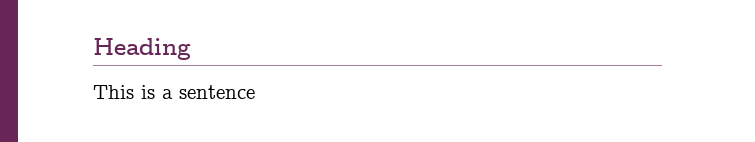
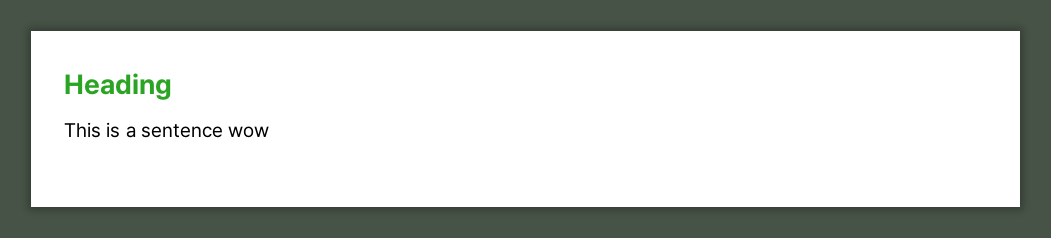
(255, 92) none -> [228,126,270,138] wow

